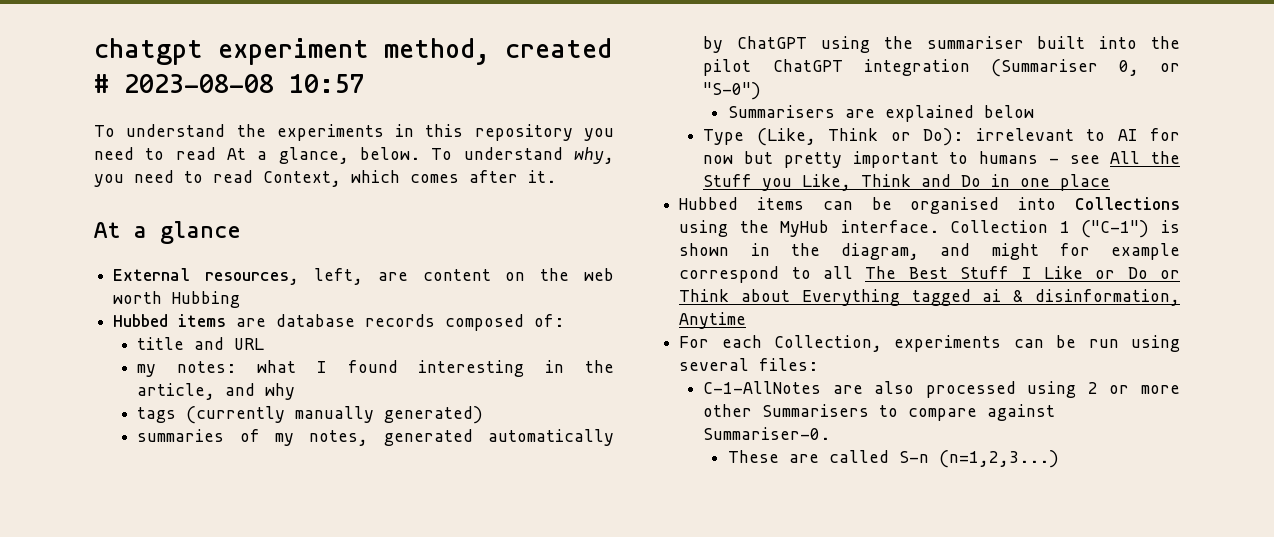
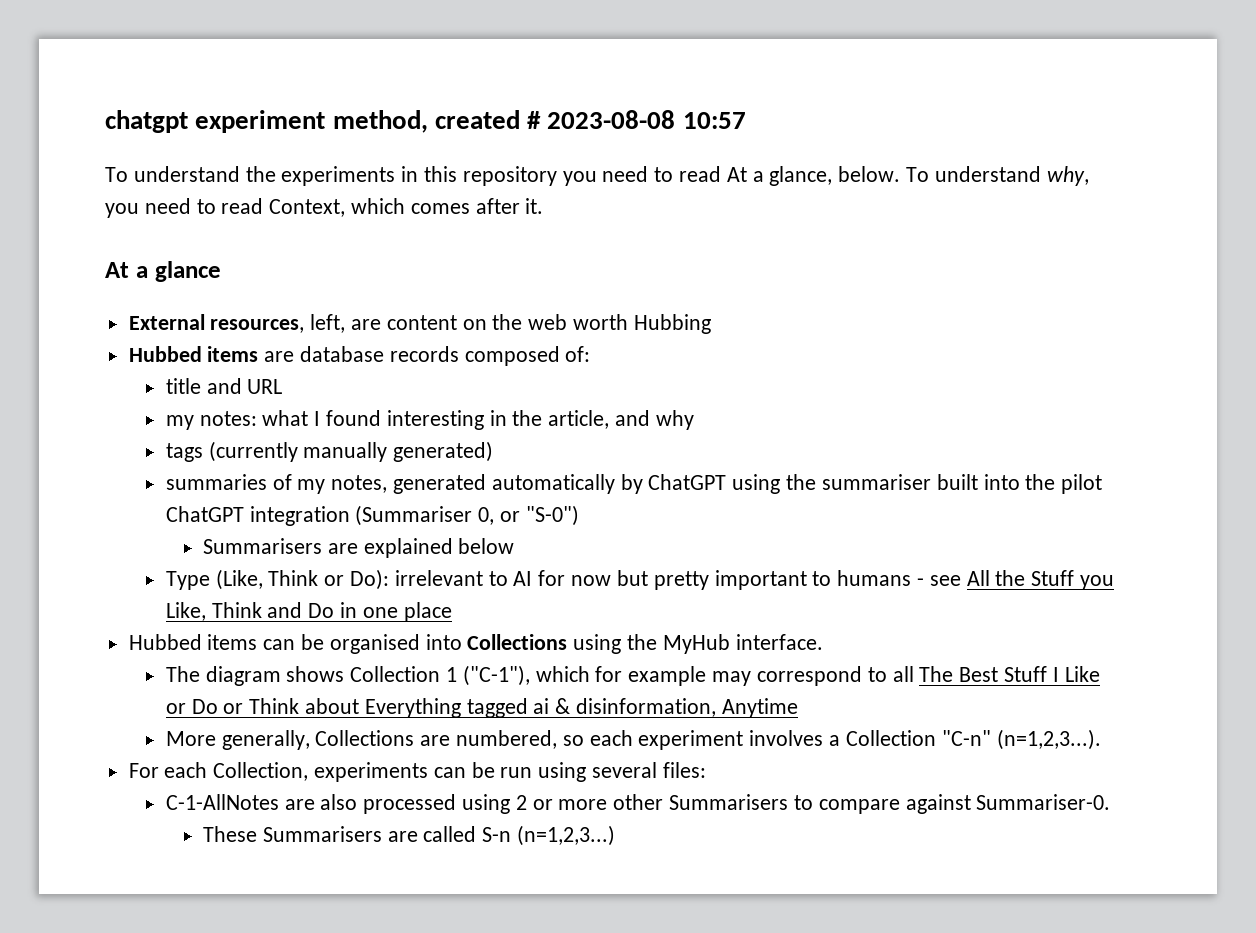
[950,220,1180,238] [679,243,1039,260] Collection 1 ("C-1") is shown in the diagram, and might -> [165,665,590,686] // The diagram shows Collection 1 ("C-1"), which
(1180, 251) none -> [712,671,752,686] may
(747, 320) none -> [165,729,1101,750] // More generally, Collections are numbered, so each experiment involves a Collection "C-n" (n=1,2,3...).
(779, 456) none -> [262,826,382,842] Summarisers

